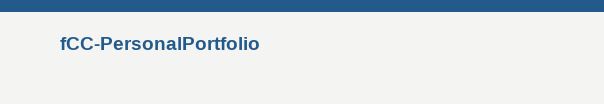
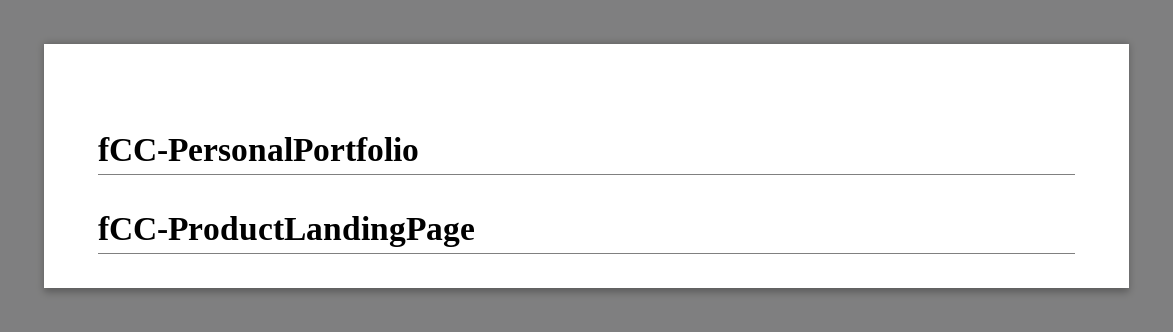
(260, 43) none -> [98,216,475,247] // fCC-ProductLandingPage

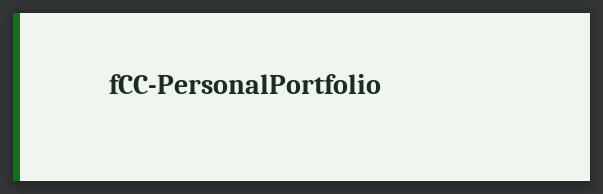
[98,216,475,247] // fCC-ProductLandingPage -> (381, 84) none

